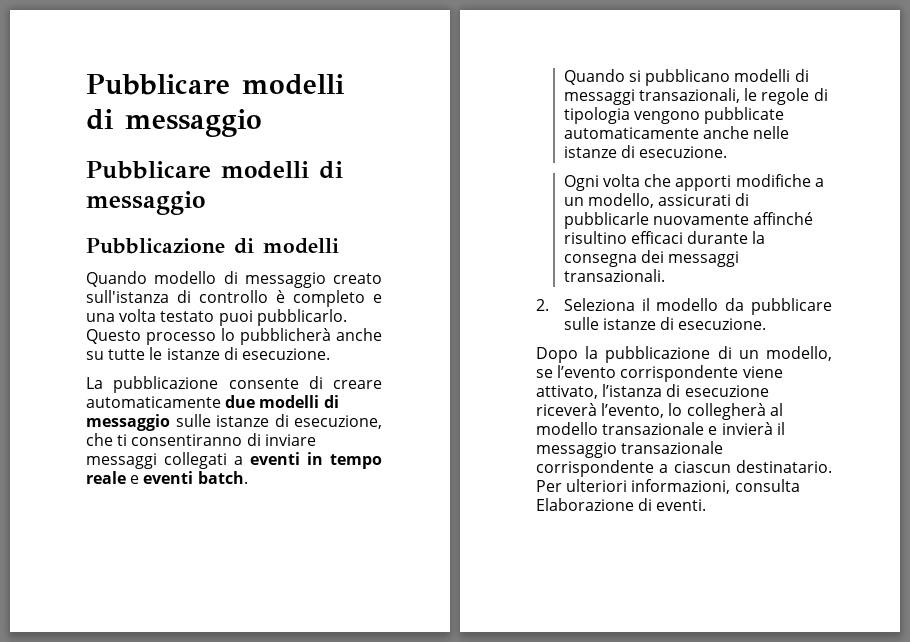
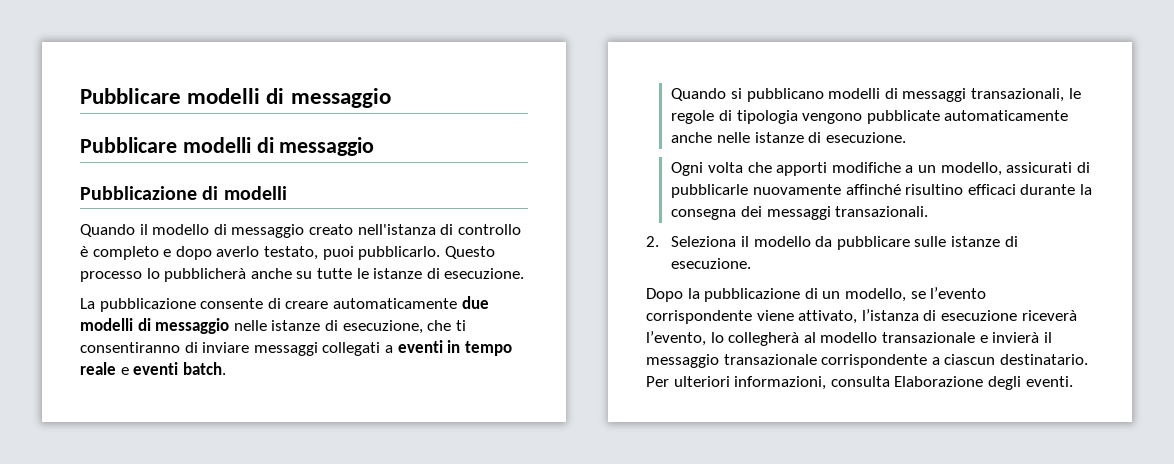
(147, 279) none -> [139,224,148,235] il
[86,290,169,303] sull'istanza -> [357,224,436,235] nell'istanza
[86,309,215,322] una volta testato -> [175,246,318,260] dopo averlo testato,
[175,414,211,427] sulle -> [233,320,267,331] nelle
[638,498,653,511] di -> [987,376,1021,390] degli

